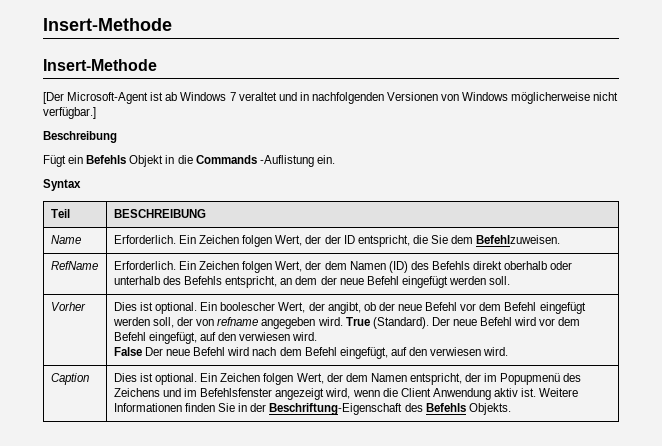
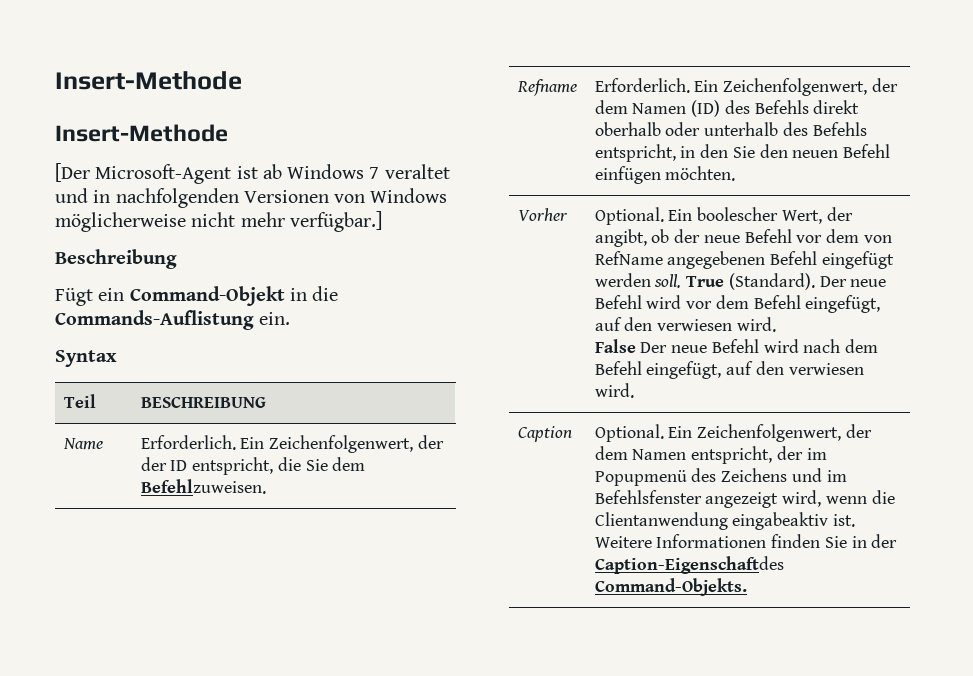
(619, 96) none -> [240,212,285,227] mehr
[86,155,314,167] Befehls Objekt in die Commands -Auflistung -> [129,286,339,306] [55,310,254,330] Command-Objekt in die Commands-Auflistung
[199,235,303,247] Zeichen folgen Wert, -> [269,435,414,453] Zeichenfolgenwert,
[50,261,98,270] [113,261,303,273] RefName | Erforderlich. Ein Zeichen folgen Wert, -> [516,79,577,96] [594,78,868,96] Refname | Erforderlich. Ein Zeichenfolgenwert,
[280,276,511,288] [50,302,86,311] [113,302,198,314] an dem der neue Befehl eingefügt werden soll. // Vorher | Dies ist optional. -> [680,144,891,158] [594,166,736,184] [517,208,568,221] [594,207,664,225] in den Sie den neuen Befehl einfügen möchten. // Vorher | Optional.
[504,302,586,314] [112,317,343,329] Befehl eingefügt werden soll, der von refname angegeben wird. -> [863,235,892,243] [594,251,894,269] [594,273,682,288] von RefName angegebenen Befehl eingefügt werden soll.
[113,373,324,385] Dies ist optional. Ein Zeichen folgen Wert, -> [594,424,842,442] Optional. Ein Zeichenfolgenwert,
[400,388,519,400] Client Anwendung aktiv -> [594,512,829,530] Clientanwendung eingabeaktiv
[269,403,511,415] Beschriftung-Eigenschaft des Befehls Objekts. -> [594,556,784,574] [594,578,747,596] Caption-Eigenschaftdes Command-Objekts.

